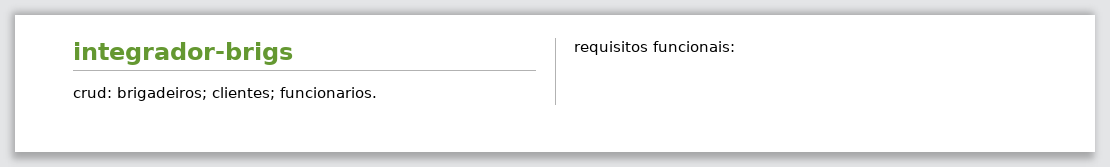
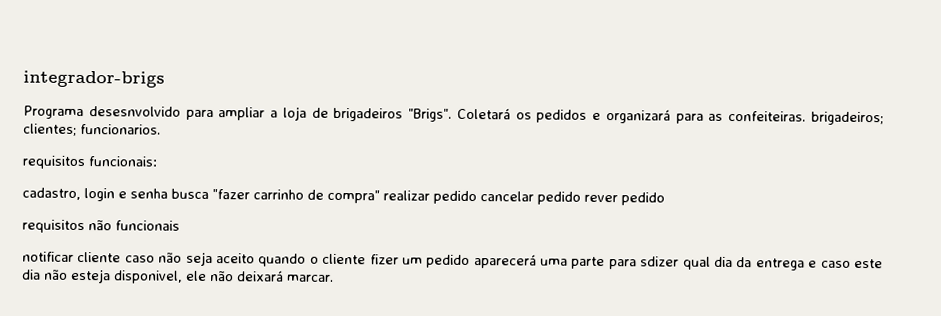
[73,87,112,98] crud: -> [23,105,807,124] Programa desesnvolvido para ampliar a loja de brigadeiros "Brigs". Coletará os pedidos e organizará para as confeiteiras.
(735, 46) none -> [22,187,665,206] [22,219,180,234] [22,251,884,271] [22,268,334,284] // cadastro, login e senha busca "fazer carrinho de compra" realizar pedido cancelar pedido rever pedido // requisitos não funcionais // notificar cliente caso não seja aceito quando o cliente fizer um pedido aparecerá uma parte para sdizer qual dia da entrega e caso este dia não esteja disponivel, ele não deixará marcar.

